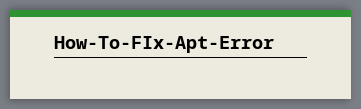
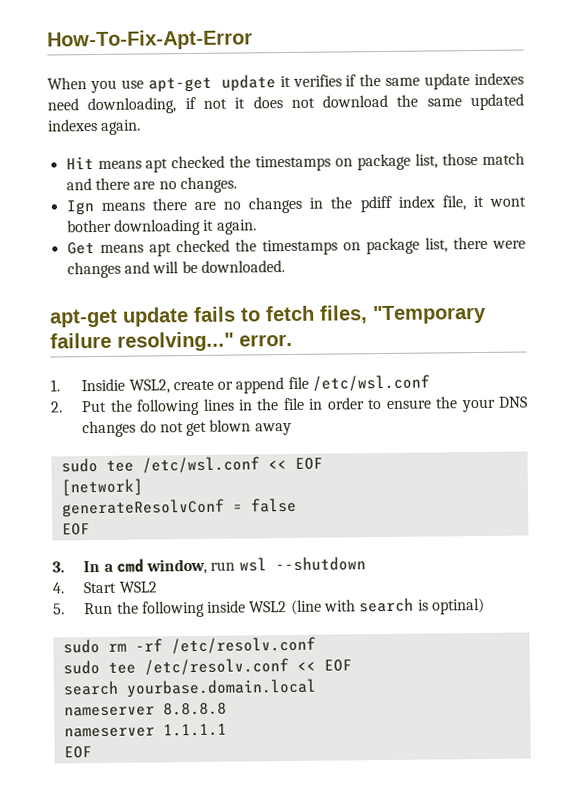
[54,36,274,53] How-To-FIx-Apt-Error -> [47,29,253,51] [47,72,524,94] [47,93,525,115] [48,118,142,135] [65,152,525,173] [65,176,237,194] [65,195,526,216] [66,218,257,236] [66,236,526,257] [66,260,285,279] [49,304,487,328] [50,331,293,352] [50,374,431,394] [50,396,528,416] [82,419,292,438] [60,456,323,474] [60,478,143,497] [60,497,297,518] [61,523,90,536] [52,556,366,575] [52,581,157,594] [53,597,486,618] [62,636,316,655] [62,658,352,676] [62,678,317,698] [63,702,227,717] [63,723,227,738] [63,746,92,759] How-To-Fix-Apt-Error // When you use apt-get update it verifies if the same update indexes need downloading, if not it does not download the same updated indexes again. // Hit means apt checked the timestamps on package list, those match and there are no changes. // Ign means there are no changes in the pdiff index file, it wont bother downloading it again. // Get means apt checked the timestamps on package list, there were changes and will be downloaded. // apt-get update fails to fetch files, "Temporary failure resolving..." error. // 1. Insidie WSL2, create or append file /etc/wsl.conf // 2. Put the following lines in the file in order to ensure the your DNS changes do not get blown away // sudo tee /etc/wsl.conf << EOF // [network] // generateResolvConf = false // EOF // 3. In a cmd window, run wsl --shutdown // 4. Start WSL2 // 5. Run the following inside WSL2 (line with search is optinal) // sudo rm -rf /etc/resolv.conf // sudo tee /etc/resolv.conf << EOF // search yourbase.domain.local // nameserver 8.8.8.8 // nameserver 1.1.1.1 // EOF

